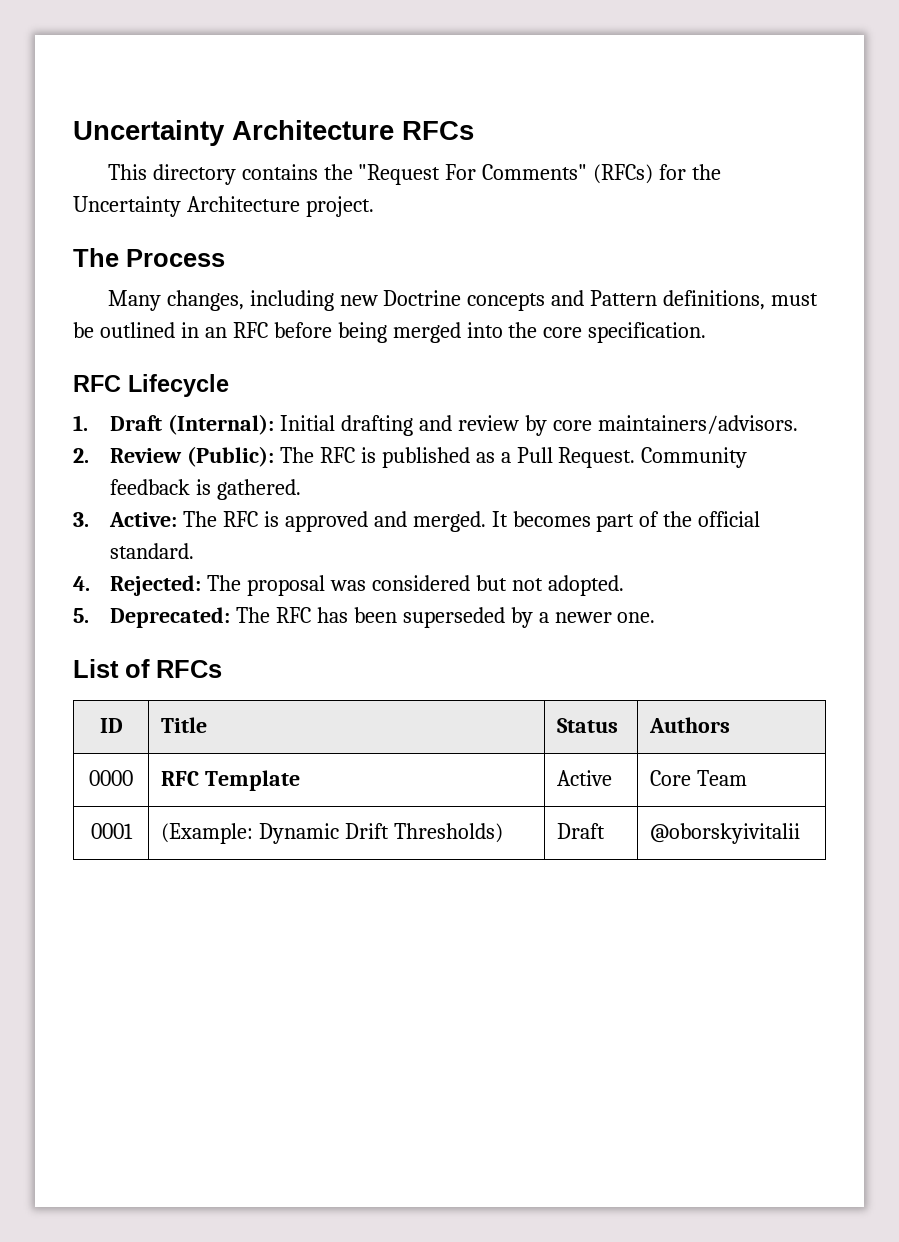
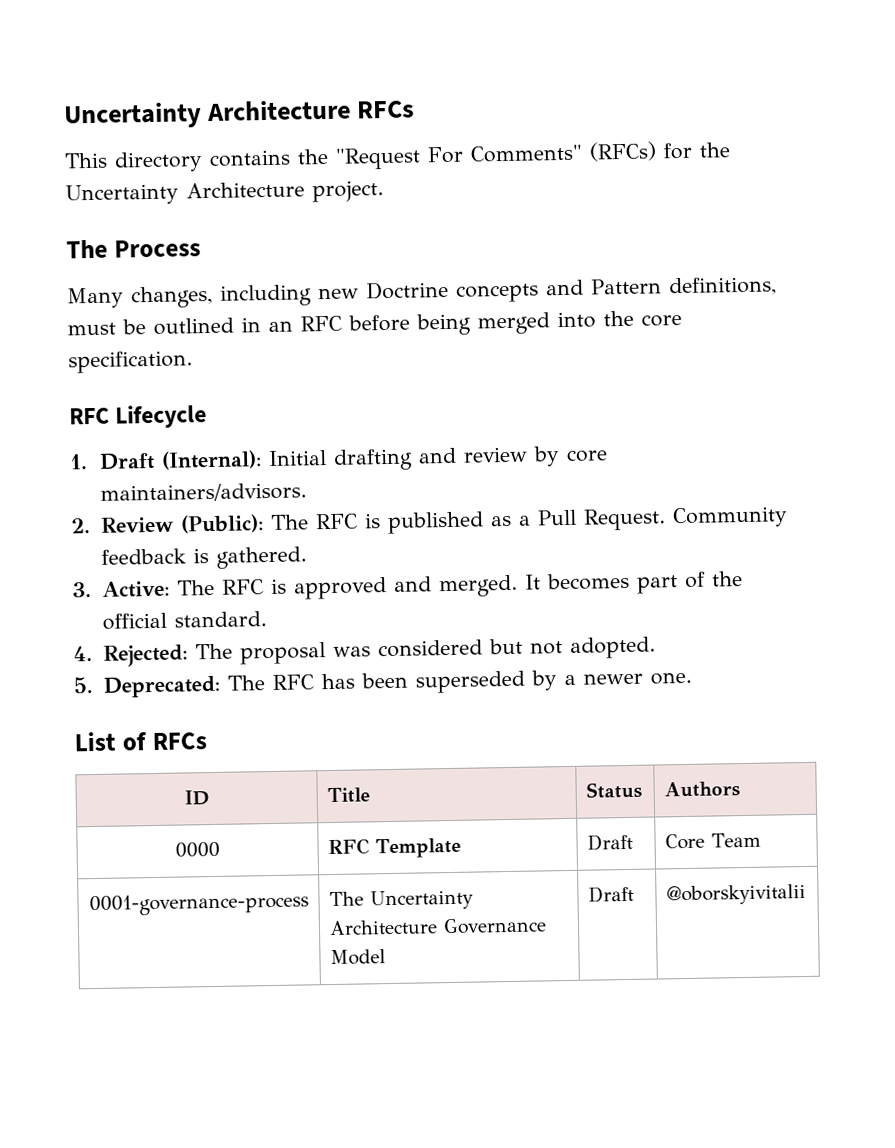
[557,770,613,786] Active -> [586,833,633,851] Draft
[90,823,133,839] [161,823,503,844] 0001 | (Example: Dynamic Drift Thresholds) -> [88,892,309,917] [328,889,474,911] [328,917,547,936] [329,949,386,966] 0001-governance-process | The Uncertainty Architecture Governance Model

